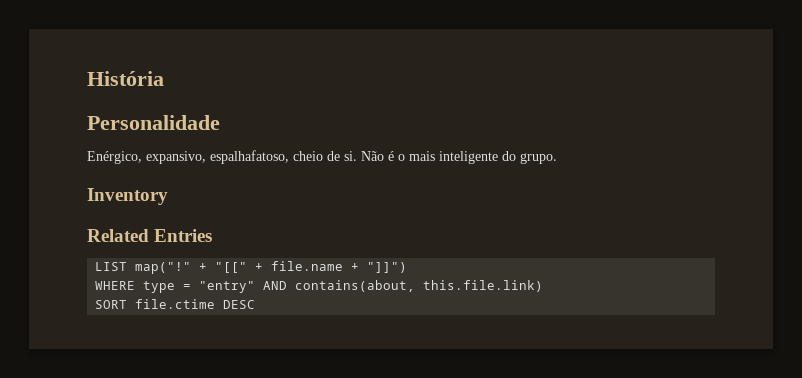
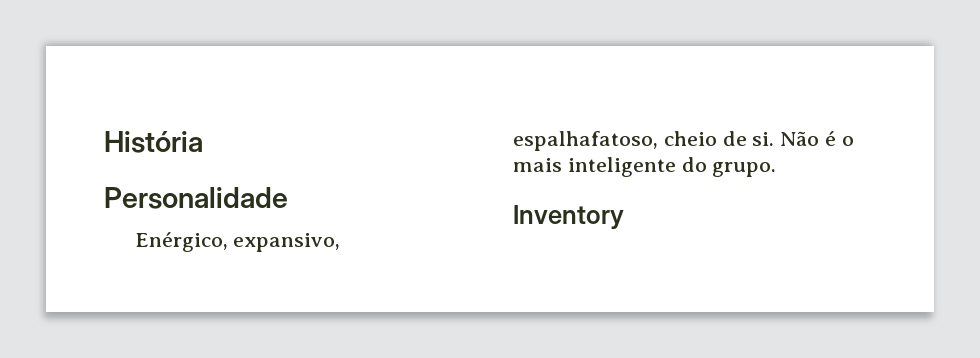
[87,229,213,242] [95,261,408,274] [95,280,544,293] [95,299,256,309] // Related Entries // LIST map("!" + "[[" + file.name + "]]") // WHERE type = "entry" AND contains(about, this.file.link) // SORT file.ctime DESC -> (624, 217) none

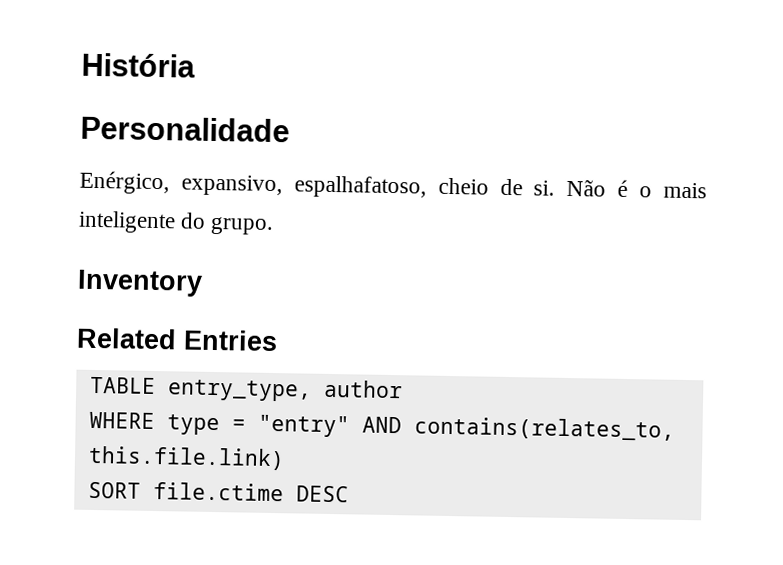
(624, 217) none -> [76,327,278,352] [89,376,403,402] [88,411,675,441] [87,445,285,471] [87,481,349,503] // Related Entries // TABLE entry_type, author // WHERE type = "entry" AND contains(relates_to, this.file.link) // SORT file.ctime DESC

